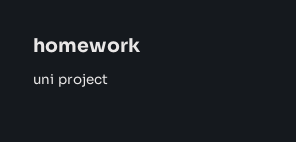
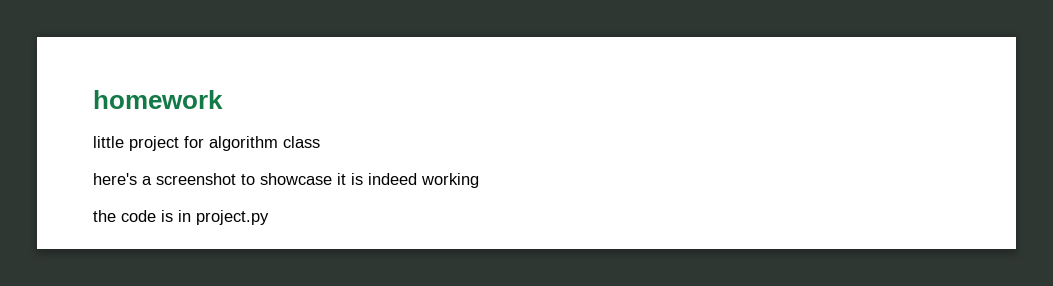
[33,73,108,87] uni project -> [93,136,320,151] [93,173,479,188] [93,210,269,225] little project for algorithm class // here's a screenshot to showcase it is indeed working // the code is in project.py

